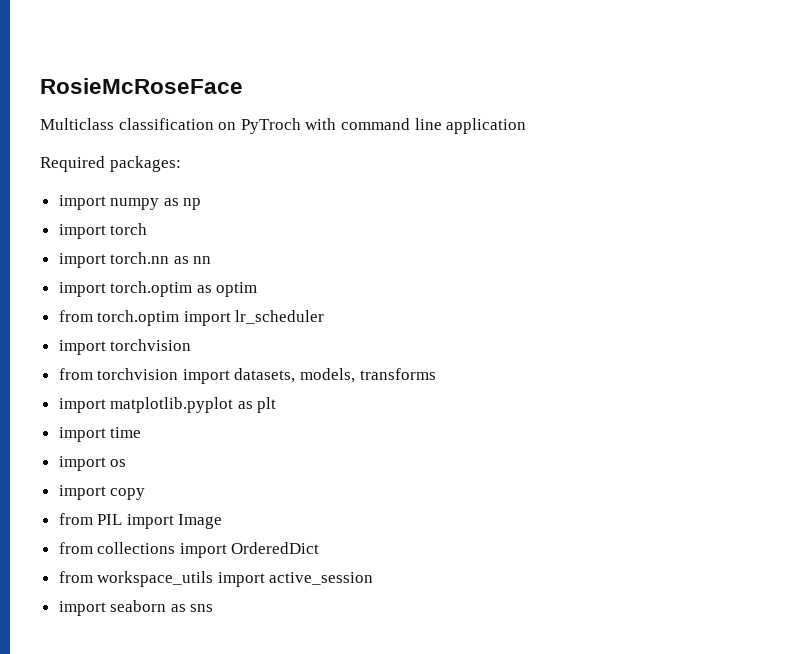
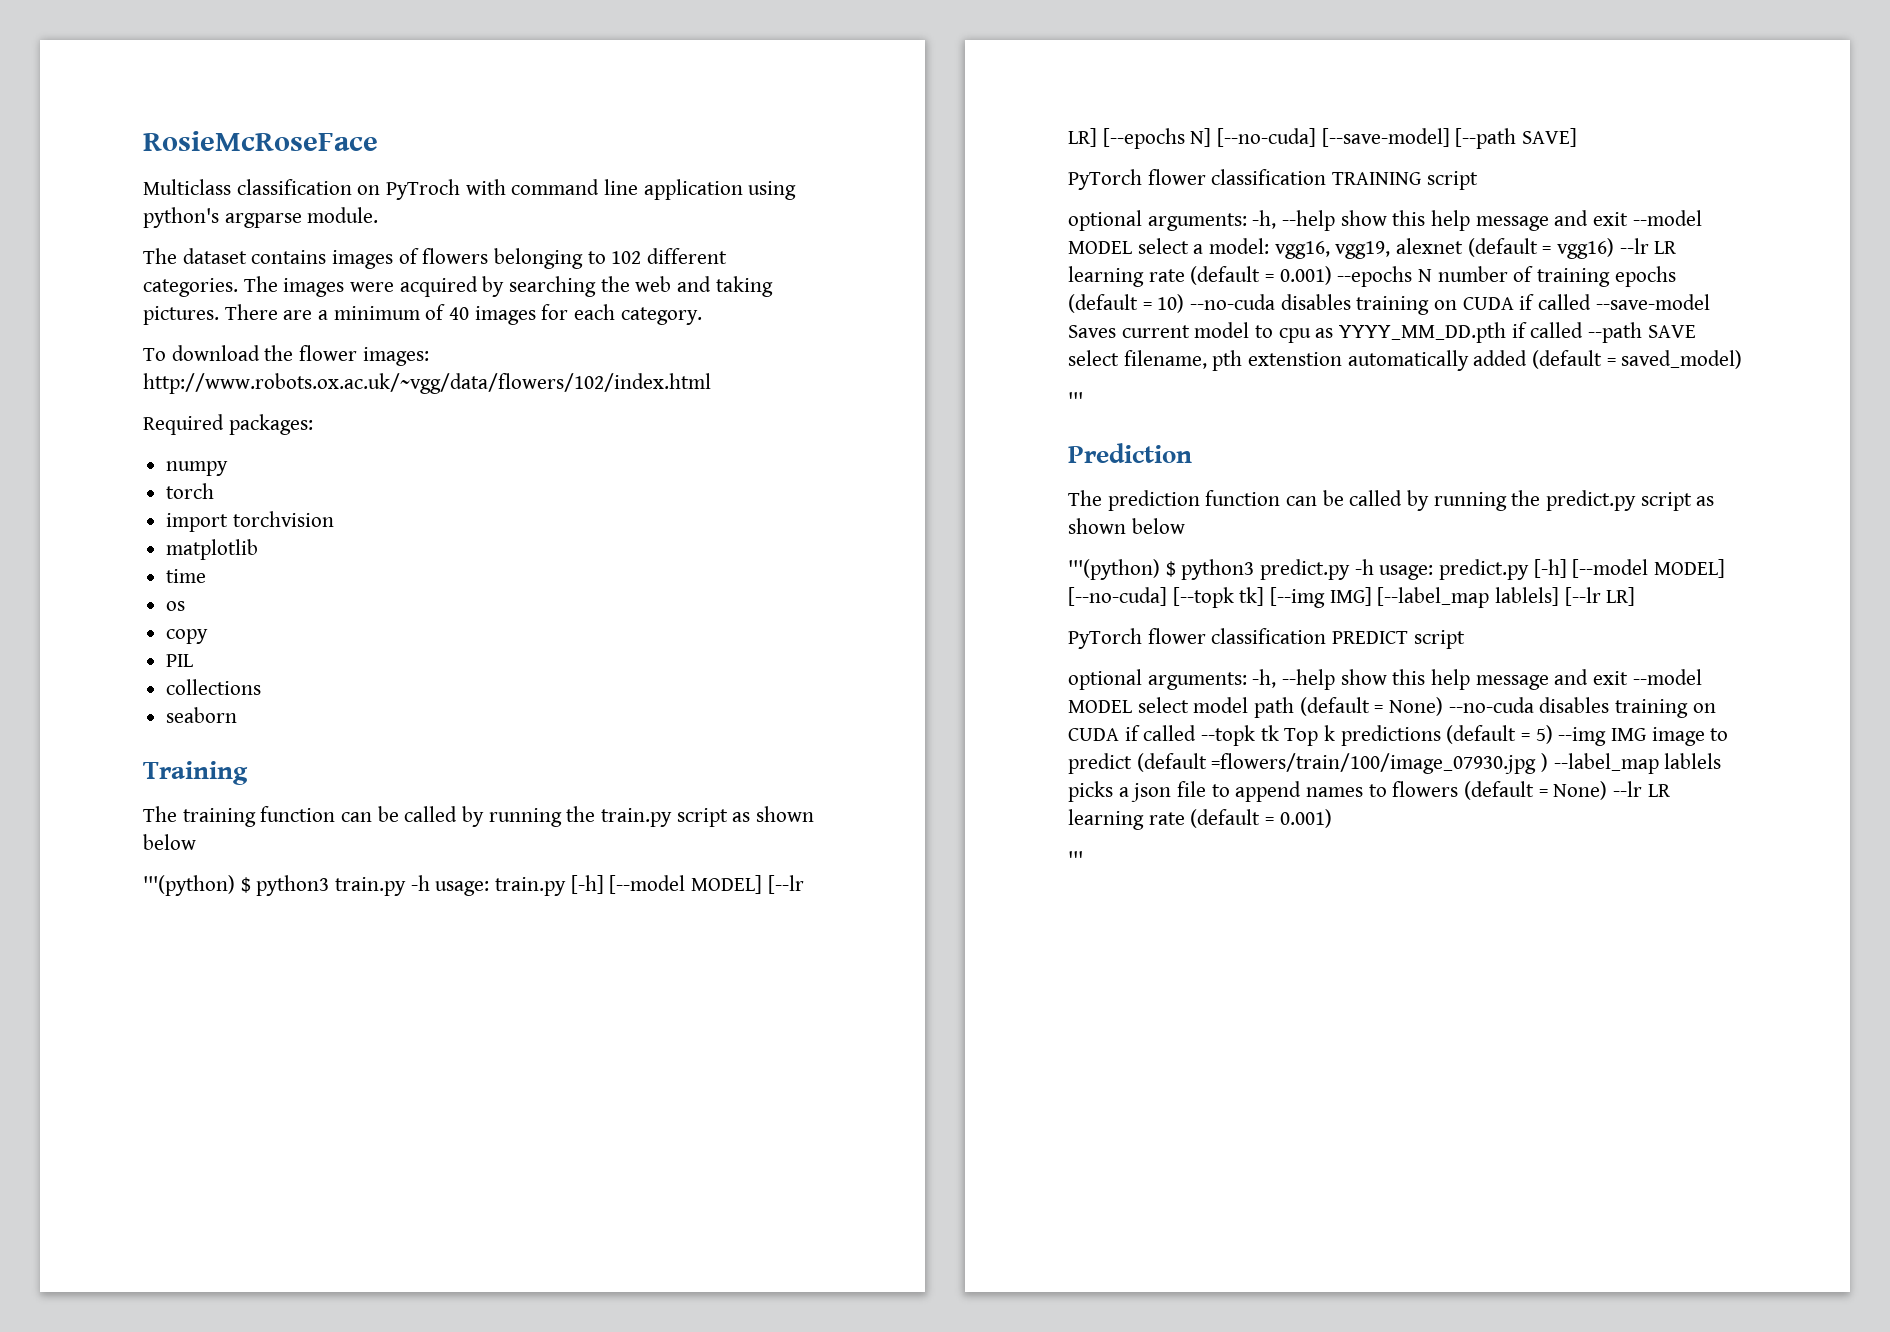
(527, 126) none -> [748,181,797,200] [143,207,379,228] [143,248,728,269] [143,276,773,297] [143,304,702,325] [143,345,429,366] [143,373,711,394] using python's argparse module. // The dataset contains images of flowers belonging to 102 different categories. The images were acquired by searching the web and taking pictures. There are a minimum of 40 images for each category. // To download the flower images: http://www.robots.ox.ac.uk/~vgg/data/flowers/102/index.html
[58,195,106,210] import -> (313, 424) none
[163,198,202,210] [58,223,148,239] [58,252,212,268] [58,281,258,297] [58,310,325,326] [58,339,192,355] [58,368,436,384] [58,397,277,413] [58,427,106,442] as np // import torch // import torch.nn as nn // import torch.optim as optim // from torch.optim import lr_scheduler // import torchvision // from torchvision import datasets, models, transforms // import matplotlib.pyplot as plt // import -> [166,483,215,499] [166,511,334,532] [166,539,259,560] // torch // import torchvision // matplotlib //
[58,456,106,471] import -> (207, 576) none
[58,485,106,500] import -> (186, 606) none
[58,513,93,525] from -> (209, 636) none
[126,514,223,529] [58,542,320,558] [58,571,374,587] [58,600,214,616] import Image // from collections import OrderedDict // from workspace_utils import active_session // import seaborn as sns -> [166,679,262,695] [166,707,238,723] [143,761,248,785] [143,806,815,827] [143,834,196,850] [143,875,804,896] [1068,128,1578,149] [1068,169,1478,190] [1068,210,1702,231] [1068,238,1678,259] [1068,266,1676,287] [1068,294,1710,315] [1068,322,1696,343] [1068,350,1743,371] [1068,392,1083,407] [1068,443,1192,463] [1068,490,1715,511] [1068,518,1185,534] [1068,559,1726,580] [1068,587,1636,608] [1068,628,1465,649] [1068,669,1702,690] [1068,697,1716,718] [1068,725,1729,746] [1068,753,1722,774] [1068,781,1671,802] [1068,809,1332,830] [1068,851,1083,866] // collections // seaborn // Training // The training function can be called by running the train.py script as shown below // '''(python) $ python3 train.py -h usage: train.py [-h] [--model MODEL] [--lr LR] [--epochs N] [--no-cuda] [--save-model] [--path SAVE] // PyTorch flower classification TRAINING script // optional arguments: -h, --help show this help message and exit --model MODEL select a model: vgg16, vgg19, alexnet (default = vgg16) --lr LR learning rate (default = 0.001) --epochs N number of training epochs (default = 10) --no-cuda disables training on CUDA if called --save-model Saves current model to cpu as YYYY_MM_DD.pth if called --path SAVE select filename, pth extenstion automatically added (default = saved_model) // ''' // Prediction // The prediction function can be called by running the predict.py script as shown below // '''(python) $ python3 predict.py -h usage: predict.py [-h] [--model MODEL] [--no-cuda] [--topk tk] [--img IMG] [--label_map lablels] [--lr LR] // PyTorch flower classification PREDICT script // optional arguments: -h, --help show this help message and exit --model MODEL select model path (default = None) --no-cuda disables training on CUDA if called --topk tk Top k predictions (default = 5) --img IMG image to predict (default =flowers/train/100/image_07930.jpg ) --label_map lablels picks a json file to append names to flowers (default = None) --lr LR learning rate (default = 0.001) // '''

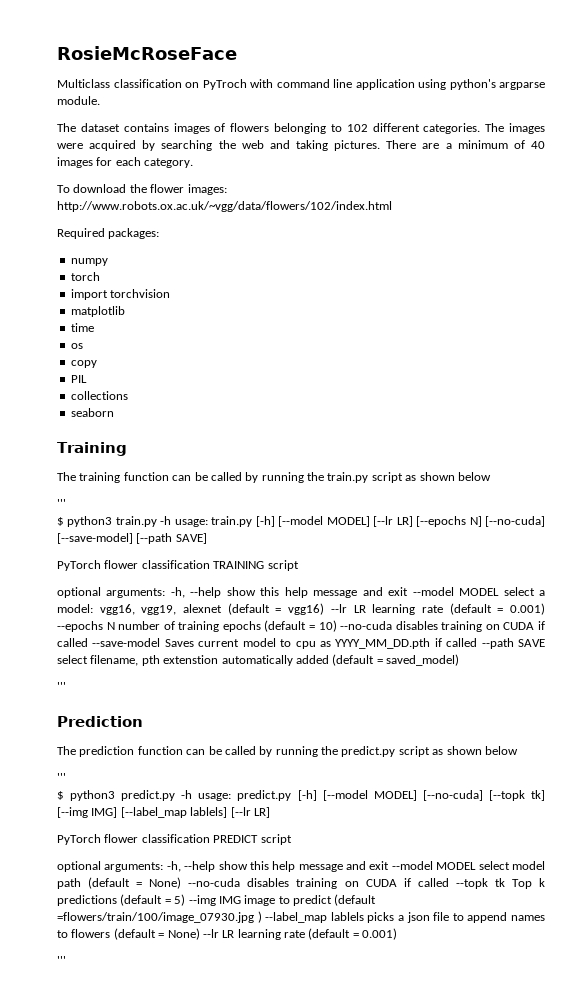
[143,875,235,896] '''(python) -> [57,499,66,508] ''' //
[1068,559,1160,580] '''(python) -> [57,773,66,782] ''' //

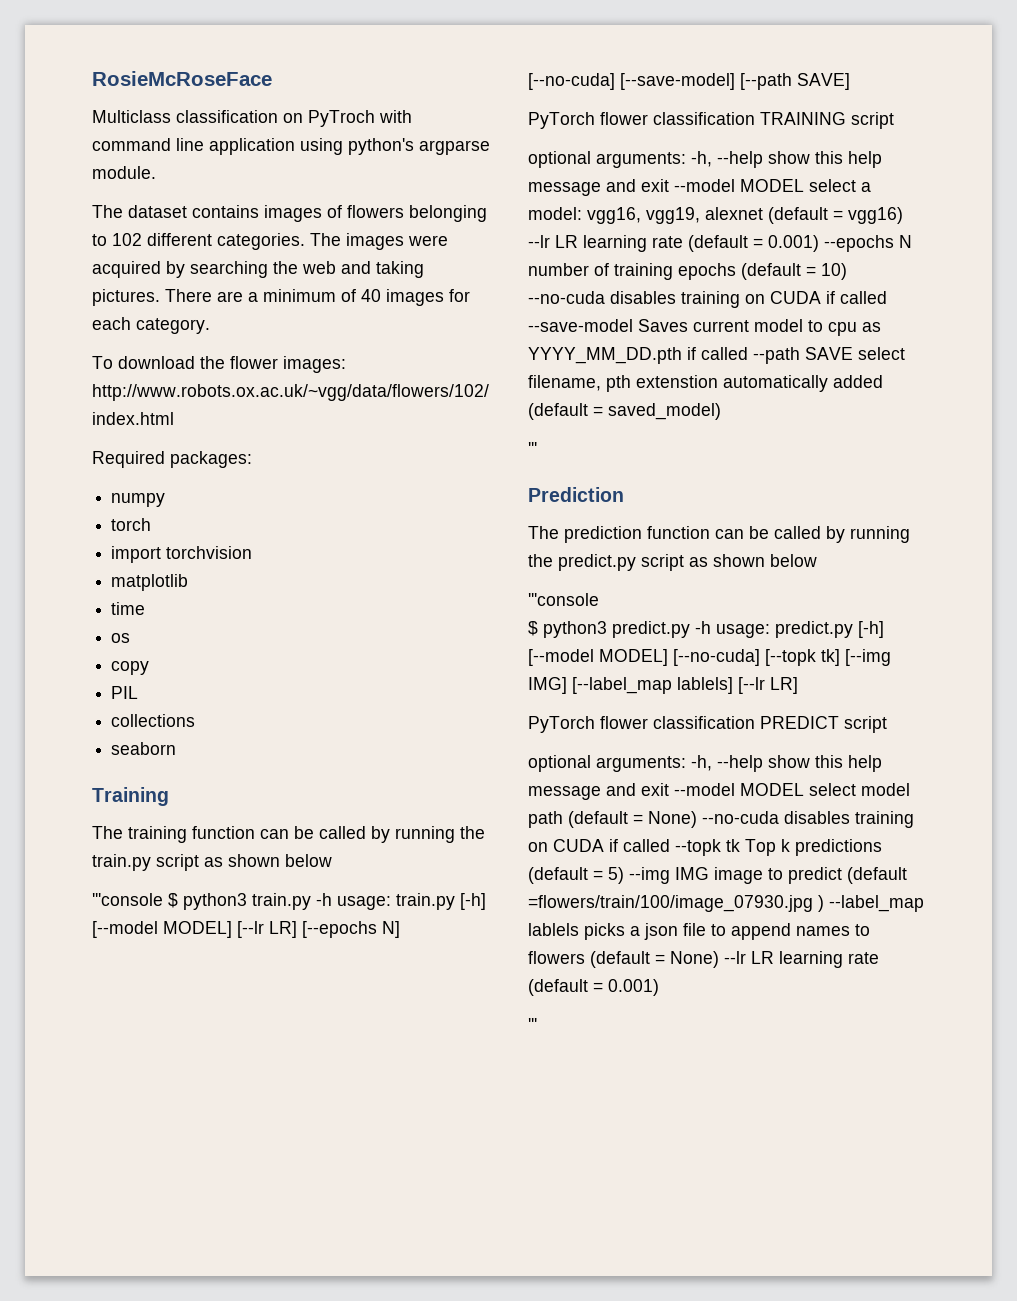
[57,499,66,508] ''' // -> [92,893,163,906] '''console
[57,773,66,782] ''' -> [528,593,599,606] '''console

